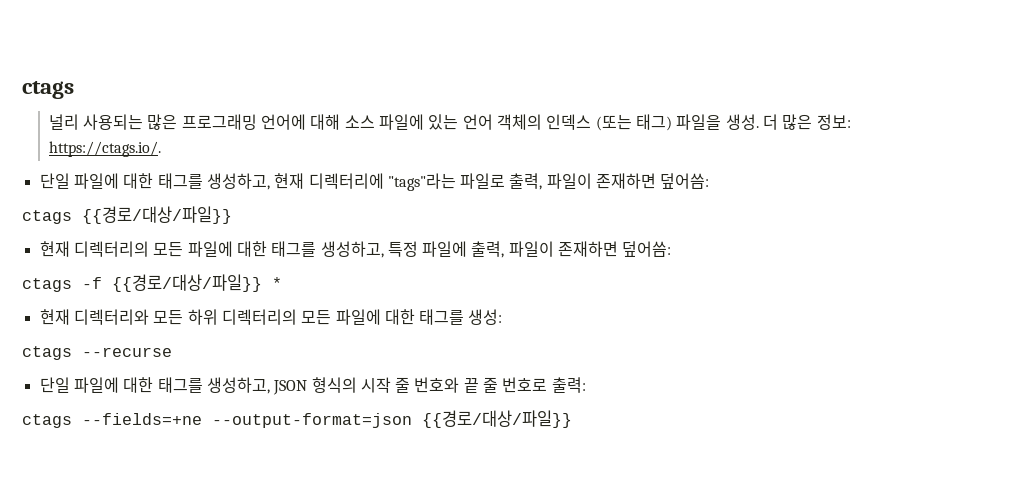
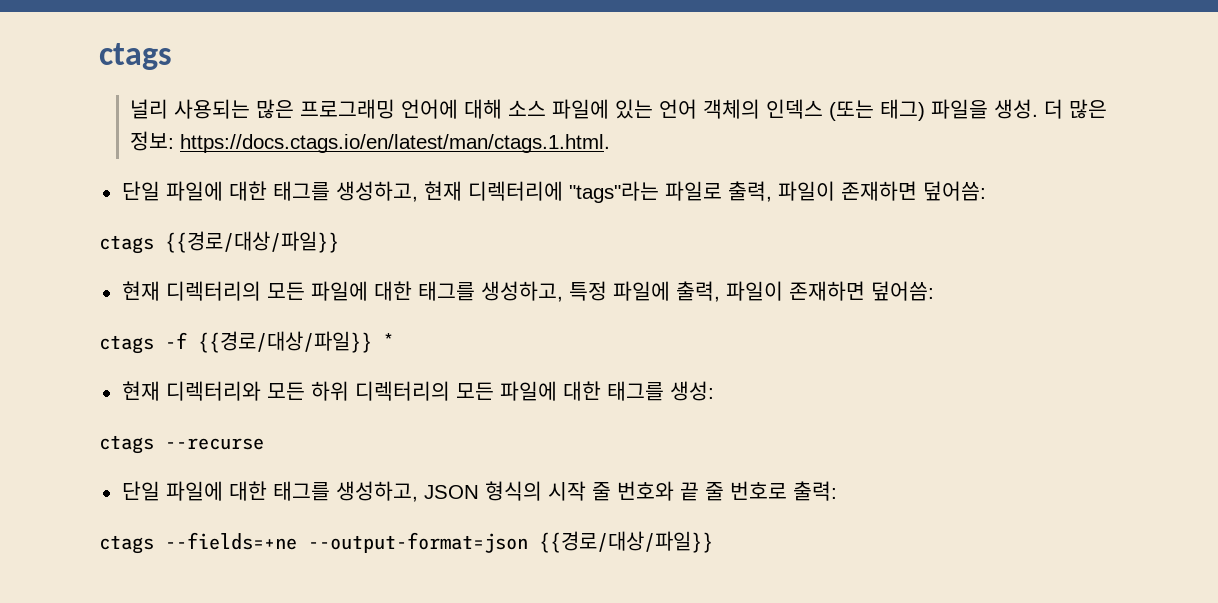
[48,141,161,157] https://ctags.io/. -> [179,134,610,153] https://docs.ctags.io/en/latest/man/ctags.1.html.

